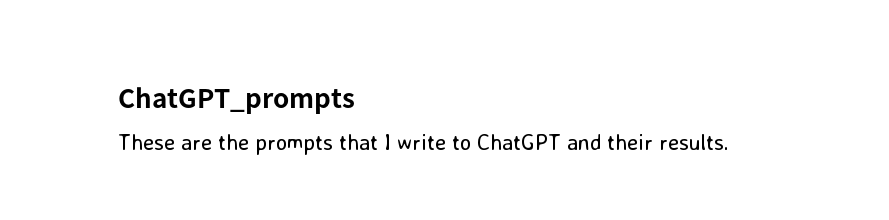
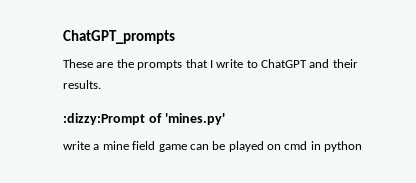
(729, 142) none -> [63,113,225,125] [63,141,363,152] // :dizzy:Prompt of 'mines.py' // write a mine field game can be played on cmd in python

